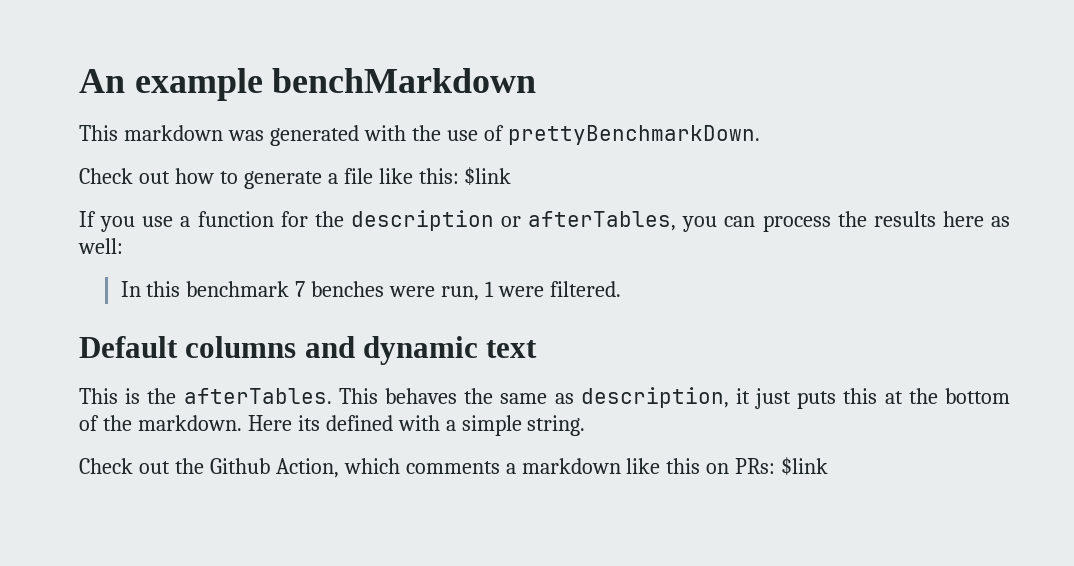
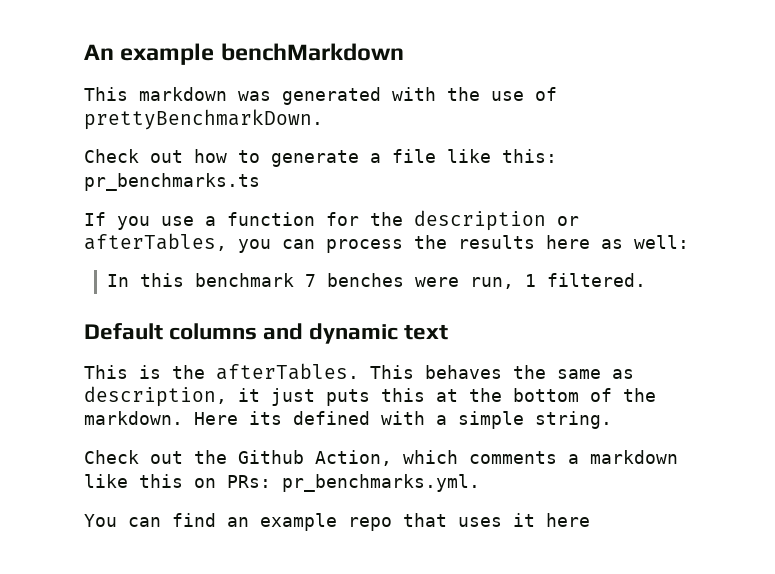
[464,167,512,186] $link -> [84,173,260,191] pr_benchmarks.ts
[498,286,545,297] were -> (536, 280) none
[781,457,829,476] $link -> [282,474,480,492] [84,513,590,531] pr_benchmarks.yml. // You can find an example repo that uses it here

